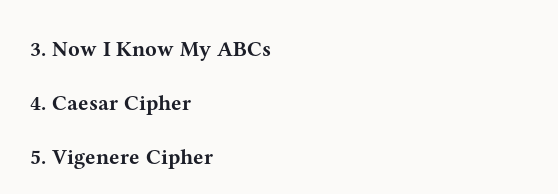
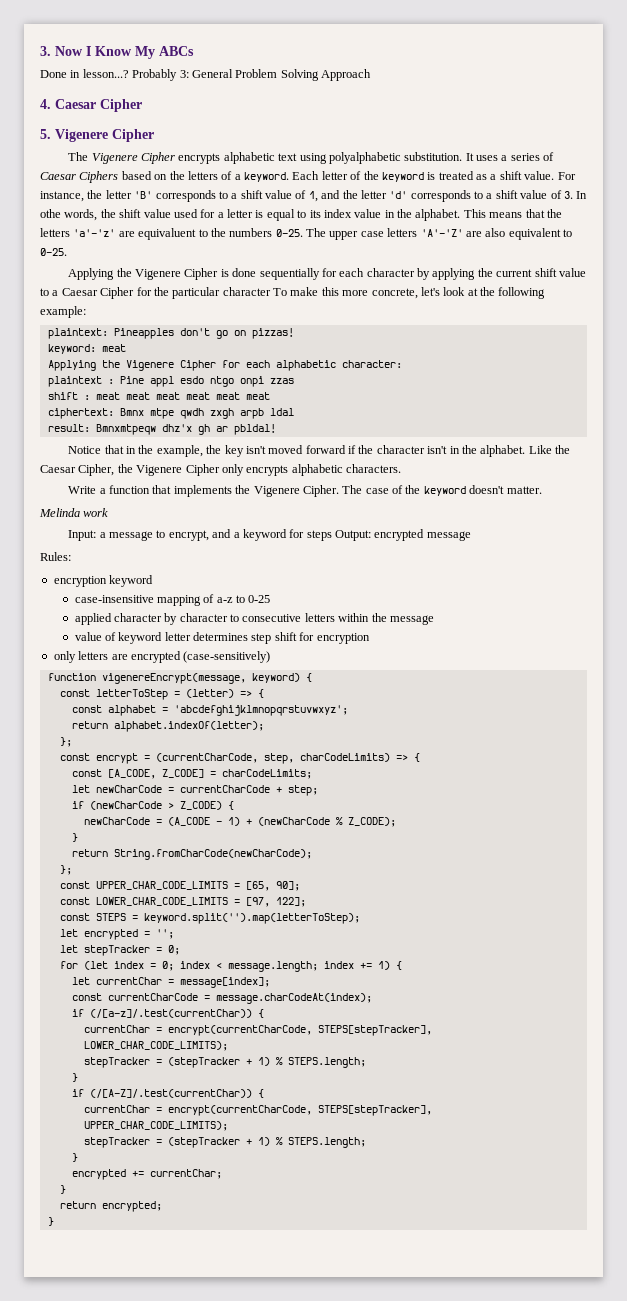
(272, 49) none -> [40,69,371,81] // Done in lesson...? Probably 3: General Problem Solving Approach
(213, 159) none -> [68,152,555,164] [40,171,576,183] [40,190,588,202] [40,209,562,221] [40,228,572,240] [40,248,67,256] [68,268,586,280] [40,287,546,299] [40,306,86,318] [47,328,294,339] [47,344,126,354] [47,360,402,371] [47,376,294,387] [47,392,270,400] [47,408,294,419] [47,424,276,435] [68,445,571,457] [40,464,401,476] [68,485,542,497] [39,508,109,517] [68,529,471,541] [40,552,71,561] [53,575,154,587] [74,594,271,606] [74,613,434,625] [74,632,370,644] [53,651,271,663] [47,673,312,684] [59,689,264,700] [71,705,348,716] [71,721,264,732] [59,737,72,747] [59,753,420,764] [71,769,312,779] [71,785,318,796] [71,801,234,810] [83,817,396,827] [71,833,78,842] [71,849,312,860] [59,865,72,875] [59,881,300,891] [59,897,306,907] [59,913,360,924] [59,929,174,940] [59,945,180,956] [59,961,402,972] [71,977,270,988] [71,993,372,1004] [71,1009,264,1018] [83,1025,432,1036] [83,1041,228,1051] [83,1057,366,1068] [71,1073,78,1082] [71,1089,264,1098] [83,1105,432,1116] [83,1121,228,1131] [83,1137,366,1148] [71,1153,78,1162] [71,1169,222,1180] [59,1185,66,1194] [59,1201,162,1212] [47,1217,54,1226] // The Vigenere Cipher encrypts alphabetic text using polyalphabetic substitution. It uses a series of Caesar Ciphers based on the letters of a keyword. Each letter of the keyword is treated as a shift value. For instance, the letter 'B' corresponds to a shift value of 1, and the letter 'd' corresponds to a shift value of 3. In othe words, the shift value used for a letter is equal to its index value in the alphabet. This means that the letters 'a'-'z' are equivaluent to the numbers 0-25. The upper case letters 'A'-'Z' are also equivalent to 0-25. // Applying the Vigenere Cipher is done sequentially for each character by applying the current shift value to a Caesar Cipher for the particular character To make this more concrete, let's look at the following example: // plaintext: Pineapples don't go on pizzas! // keyword: meat // Applying the Vigenere Cipher for each alphabetic character: // plaintext : Pine appl esdo ntgo onpi zzas // shift : meat meat meat meat meat meat // ciphertext: Bmnx mtpe qwdh zxgh arpb ldal // result: Bmnxmtpeqw dhz'x gh ar pbldal! // Notice that in the example, the key isn't moved forward if the character isn't in the alphabet. Like the Caesar Cipher, the Vigenere Cipher only encrypts alphabetic characters. // Write a function that implements the Vigenere Cipher. The case of the keyword doesn't matter. // Melinda work // Input: a message to encrypt, and a keyword for steps Output: encrypted message // Rules: // encryption keyword // case-insensitive mapping of a-z to 0-25 // applied character by character to consecutive letters within the message // value of keyword letter determines step shift for encryption // only letters are encrypted (case-sensitively) // function vigenereEncrypt(message, keyword) { // const letterToStep = (letter) => { // const alphabet = 'abcdefghijklmnopqrstuvwxyz'; // return alphabet.indexOf(letter); // }; // const encrypt = (currentCharCode, step, charCodeLimits) => { // const [A_CODE, Z_CODE] = charCodeLimits; // let newCharCode = currentCharCode + step; // if (newCharCode > Z_CODE) { // newCharCode = (A_CODE - 1) + (newCharCode % Z_CODE); // } // return String.fromCharCode(newCharCode); // }; // const UPPER_CHAR_CODE_LIMITS = [65, 90]; // const LOWER_CHAR_CODE_LIMITS = [97, 122]; // const STEPS = keyword.split('').map(letterToStep); // let encrypted = ''; // let stepTracker = 0; // for (let index = 0; index < message.length; index += 1) { // let currentChar = message[index]; // const currentCharCode = message.charCodeAt(index); // if (/[a-z]/.test(currentChar)) { // currentChar = encrypt(currentCharCode, STEPS[stepTracker], LOWER_CHAR_CODE_LIMITS); // stepTracker = (stepTracker + 1) % STEPS.length; // } // if (/[A-Z]/.test(currentChar)) { // currentChar = encrypt(currentCharCode, STEPS[stepTracker], UPPER_CHAR_CODE_LIMITS); // stepTracker = (stepTracker + 1) % STEPS.length; // } // encrypted += currentChar; // } // return encrypted; // }

